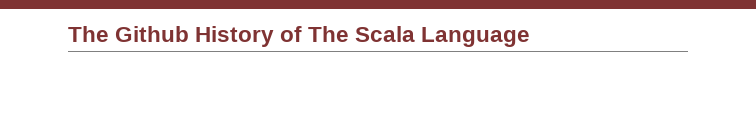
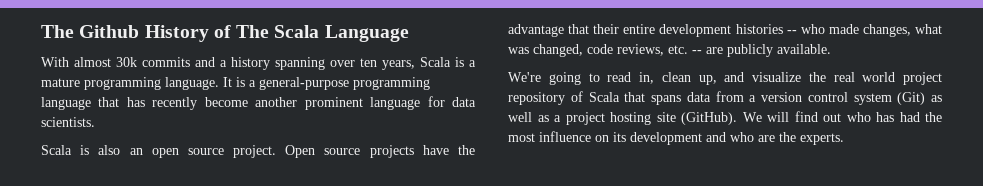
(531, 37) none -> [41,57,476,70] [41,77,430,90] [41,96,477,110] [41,117,95,127] [41,145,476,158] [508,24,943,37] [508,44,831,57] [508,72,942,85] [508,91,942,105] [508,111,942,125] [508,131,844,145] // With almost 30k commits and a history spanning over ten years, Scala is a mature programming language. It is a general-purpose programming language that has recently become another prominent language for data scientists. // Scala is also an open source project. Open source projects have the advantage that their entire development histories -- who made changes, what was changed, code reviews, etc. -- are publicly available. // We're going to read in, clean up, and visualize the real world project repository of Scala that spans data from a version control system (Git) as well as a project hosting site (GitHub). We will find out who has had the most influence on its development and who are the experts.

